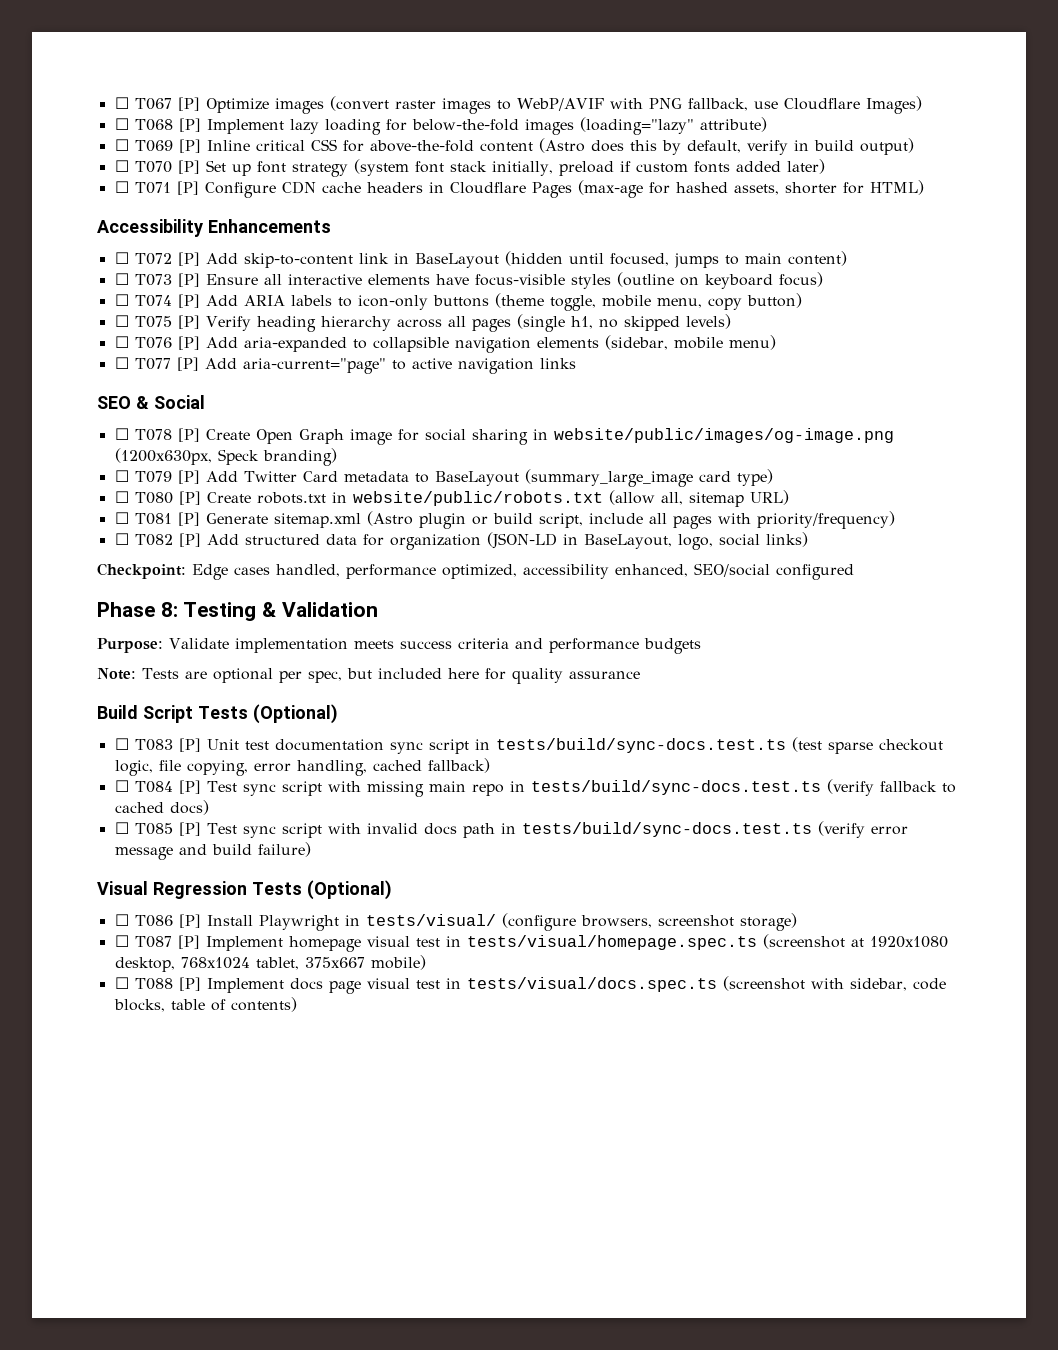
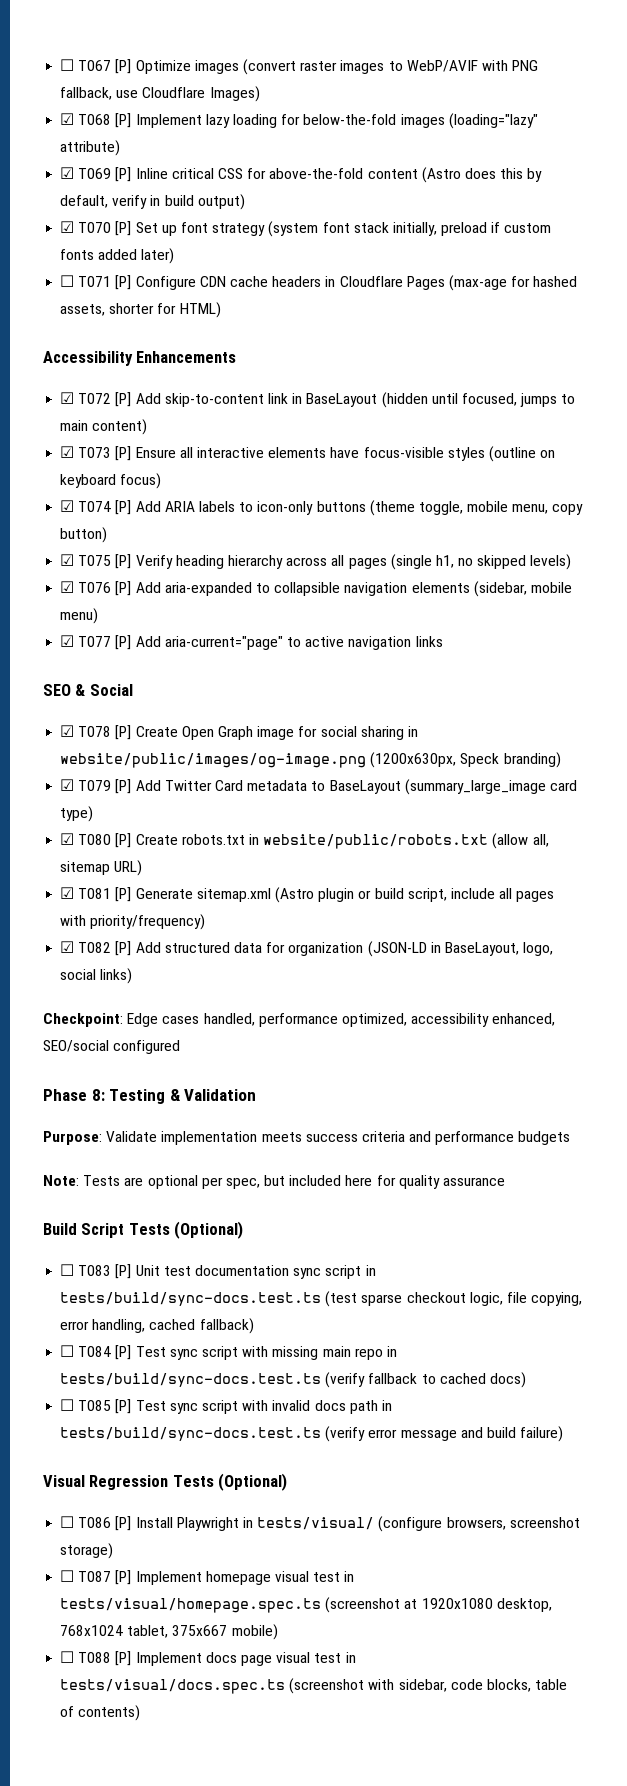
[114,118,129,130] ☐ -> [60,113,75,125] ☑
[114,139,129,151] ☐ -> [60,167,75,179] ☑
[114,160,129,172] ☐ -> [60,221,75,233] ☑
[114,252,129,264] ☐ -> [60,392,75,404] ☑
[114,273,129,285] ☐ -> [60,446,75,458] ☑
[114,294,129,306] ☐ -> [60,500,75,512] ☑
[114,315,129,327] ☐ -> [60,554,75,566] ☑
[114,336,129,348] ☐ -> [60,581,75,593] ☑
[114,357,129,369] ☐ -> [60,635,75,647] ☑
[114,428,129,440] ☐ -> [60,725,75,737] ☑
[114,470,129,482] ☐ -> [60,779,75,791] ☑
[114,491,129,503] ☐ -> [60,833,75,845] ☑
[114,512,129,524] ☐ -> [60,887,75,899] ☑
[114,533,129,545] ☐ -> [60,941,75,953] ☑

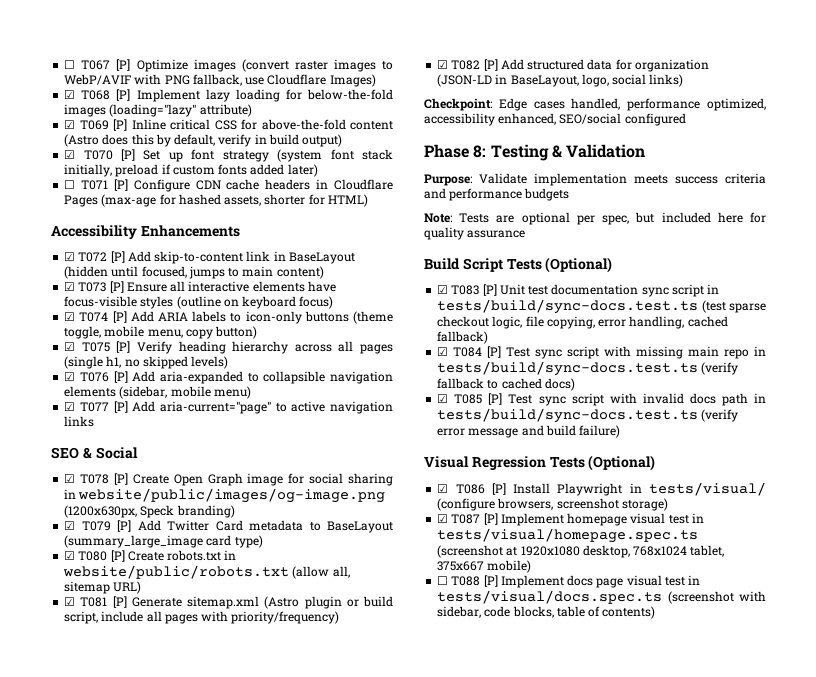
[60,1264,75,1276] ☐ -> [437,285,449,294] ☑
[60,1345,75,1357] ☐ -> [437,347,449,356] ☑
[60,1399,75,1411] ☐ -> [437,394,449,403] ☑
[60,1516,75,1528] ☐ -> [437,484,449,493] ☑
[60,1570,75,1582] ☐ -> [437,514,449,523] ☑

